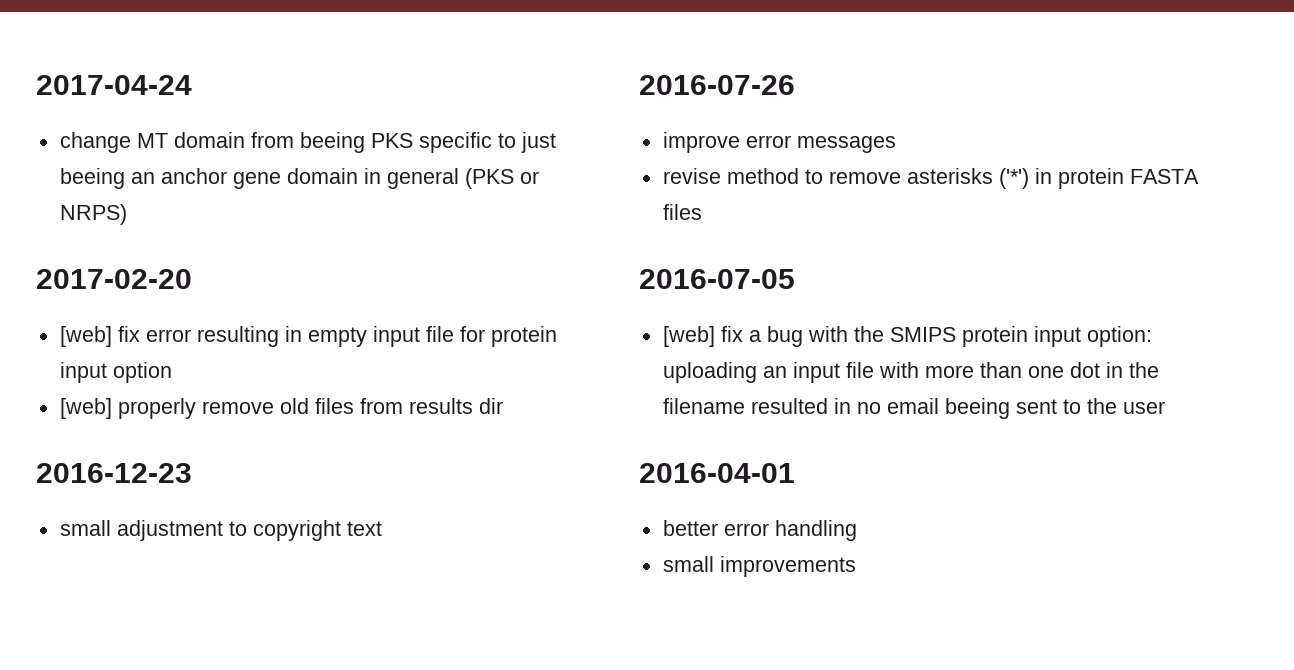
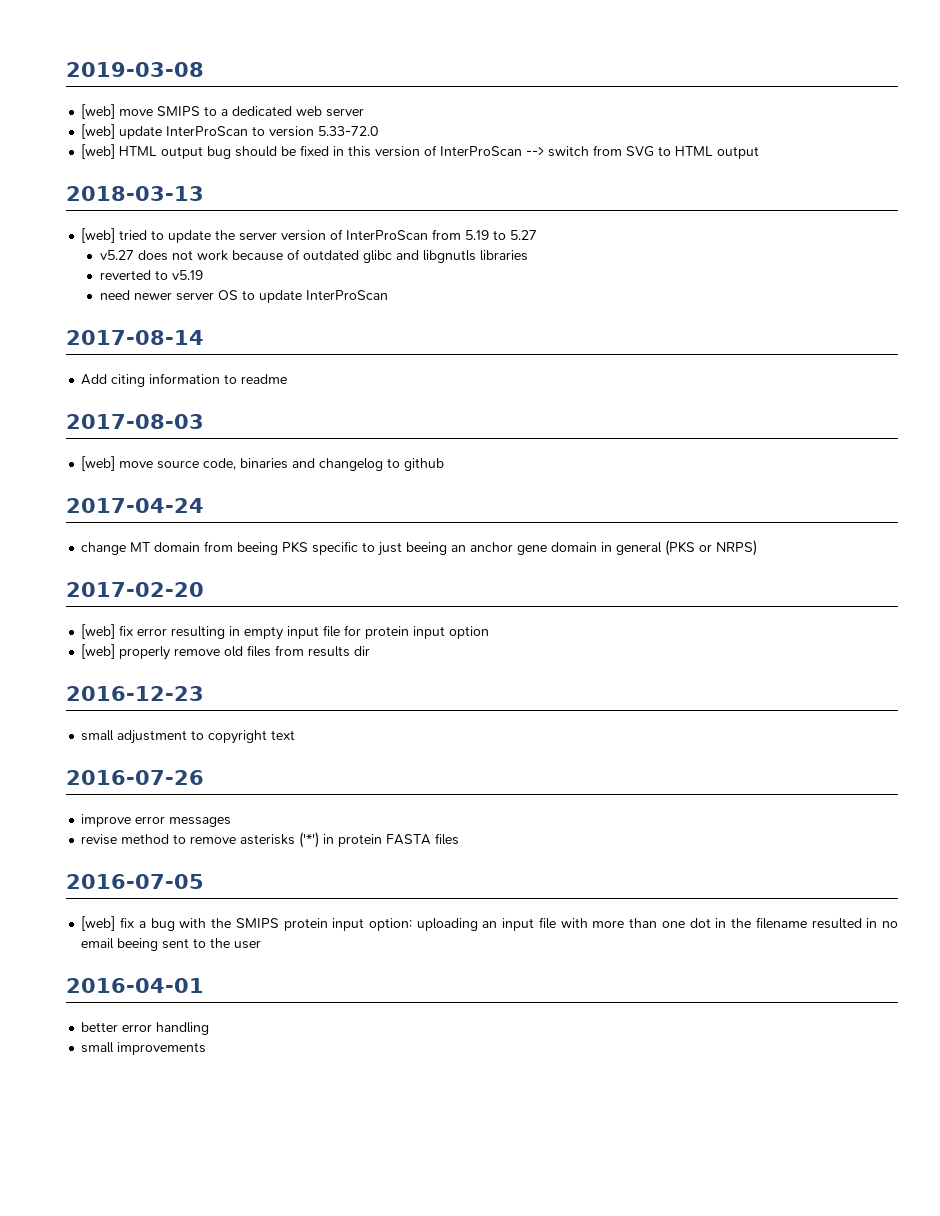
(36, 85) none -> [66,62,204,77] [81,104,365,119] [81,124,379,139] [81,144,760,159] [66,186,204,201] [81,228,538,243] [99,249,528,263] [99,270,203,280] [99,290,388,303] [66,330,204,345] [81,373,288,387] [66,414,204,429] [81,456,445,471] 2019-03-08 // [web] move SMIPS to a dedicated web server // [web] update InterProScan to version 5.33-72.0 // [web] HTML output bug should be fixed in this version of InterProScan --> switch from SVG to HTML output // 2018-03-13 // [web] tried to update the server version of InterProScan from 5.19 to 5.27 // v5.27 does not work because of outdated glibc and libgnutls libraries // reverted to v5.19 // need newer server OS to update InterProScan // 2017-08-14 // Add citing information to readme // 2017-08-03 // [web] move source code, binaries and changelog to github //

